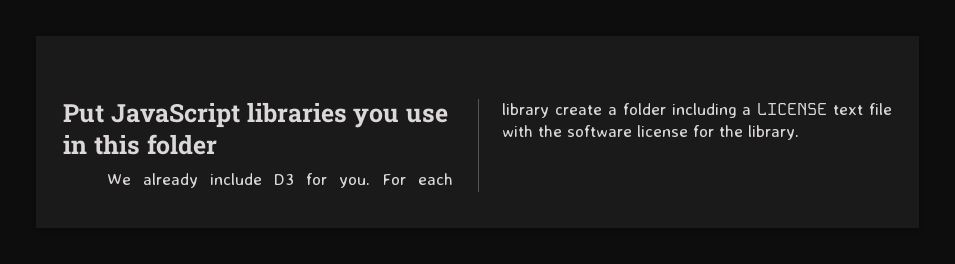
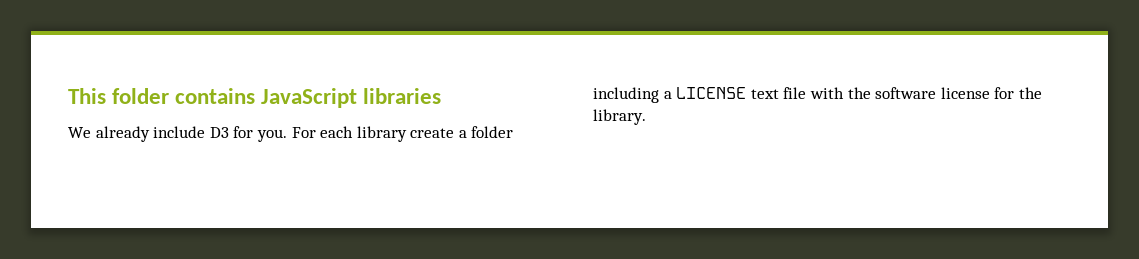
[63,104,104,123] Put -> [68,88,256,104] This folder contains
[353,108,448,128] [63,134,217,155] you use in this folder -> (442, 96) none

